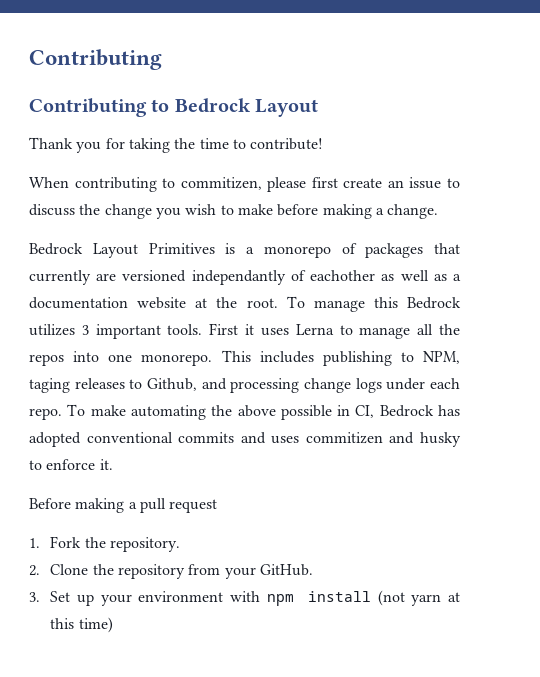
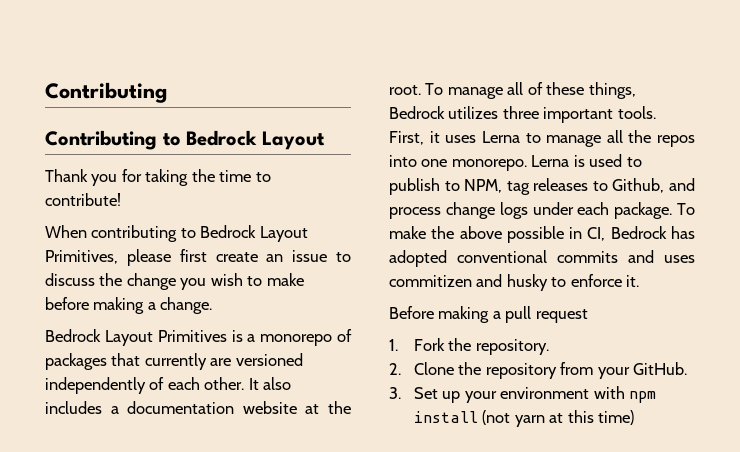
[180,177,262,190] commitizen, -> [200,225,308,242] [45,250,118,264] Bedrock Layout Primitives,
[191,270,447,285] independantly of eachother as well as -> [45,377,292,394] [45,401,102,414] independently of each other. It also includes
[373,297,398,308] this -> [507,82,636,99] all of these things,
[81,325,89,335] 3 -> [502,106,539,119] three
[209,323,239,335] First -> [389,131,424,145] First,
[221,350,392,366] This includes publishing -> [531,154,642,167] [389,178,440,195] Lerna is used to publish
[29,378,70,393] taging -> [506,181,530,195] tag
[230,378,300,393] processing -> [389,207,441,219] process
[29,408,62,420] repo. -> [614,202,673,219] package.
[130,405,206,420] automating -> (426, 232) none

